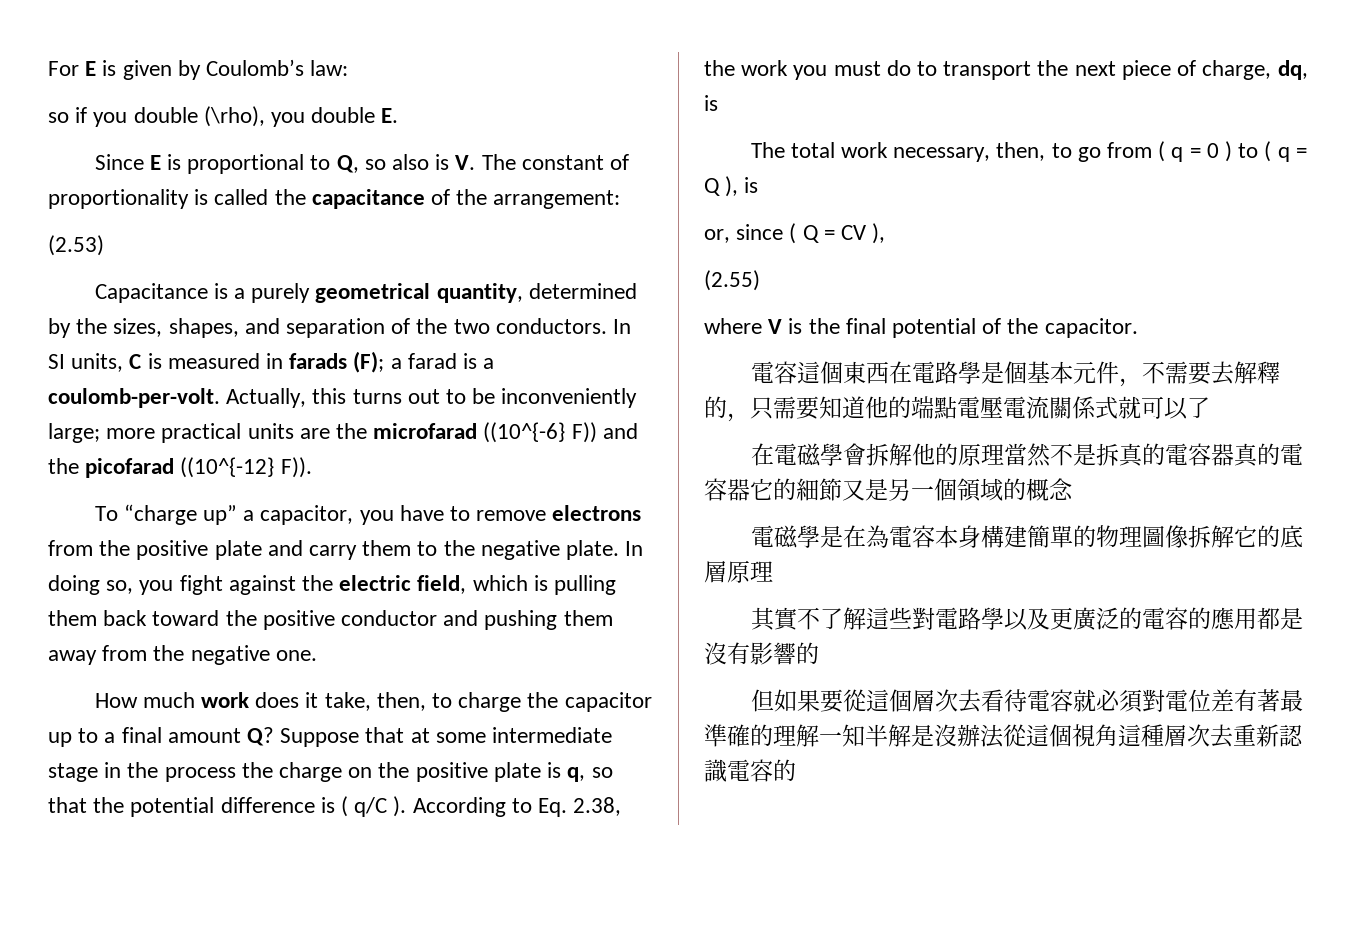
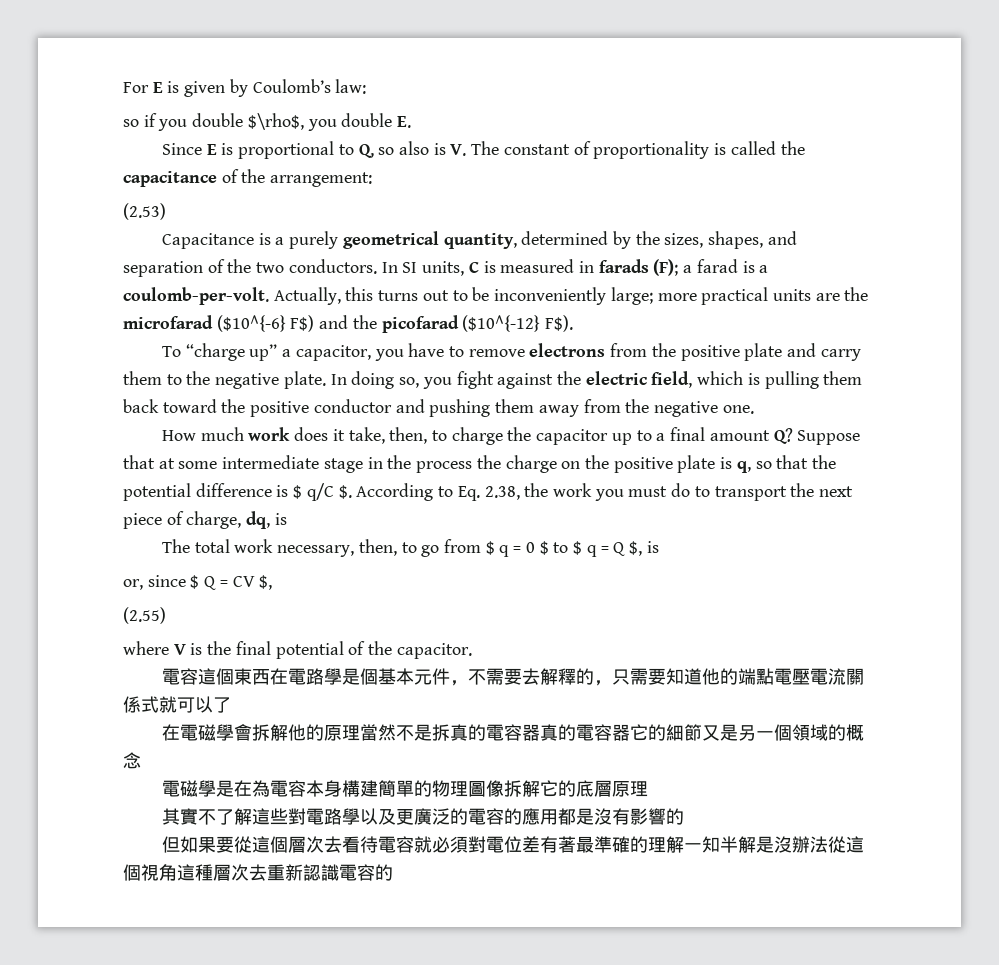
[203,106,265,127] (\rho), -> [247,113,304,130] $\rho$,
[483,422,597,443] ((10^{-6} F)) -> [216,315,315,332] ($10^{-6} F$)
[180,457,312,478] ((10^{-12} F)). -> [462,315,574,332] ($10^{-12} F$).
[341,796,407,817] ( q/C ). -> [293,483,352,501] $ q/C $.
[1158,141,1166,162] ( -> [485,541,495,555] $
[1225,141,1272,162] ) to ( -> [539,541,583,555] $ to $
[725,176,739,197] ), -> [628,541,642,556] $,
[789,223,797,244] ( -> [190,575,200,589] $
[872,223,886,244] ), -> [259,575,273,590] $,

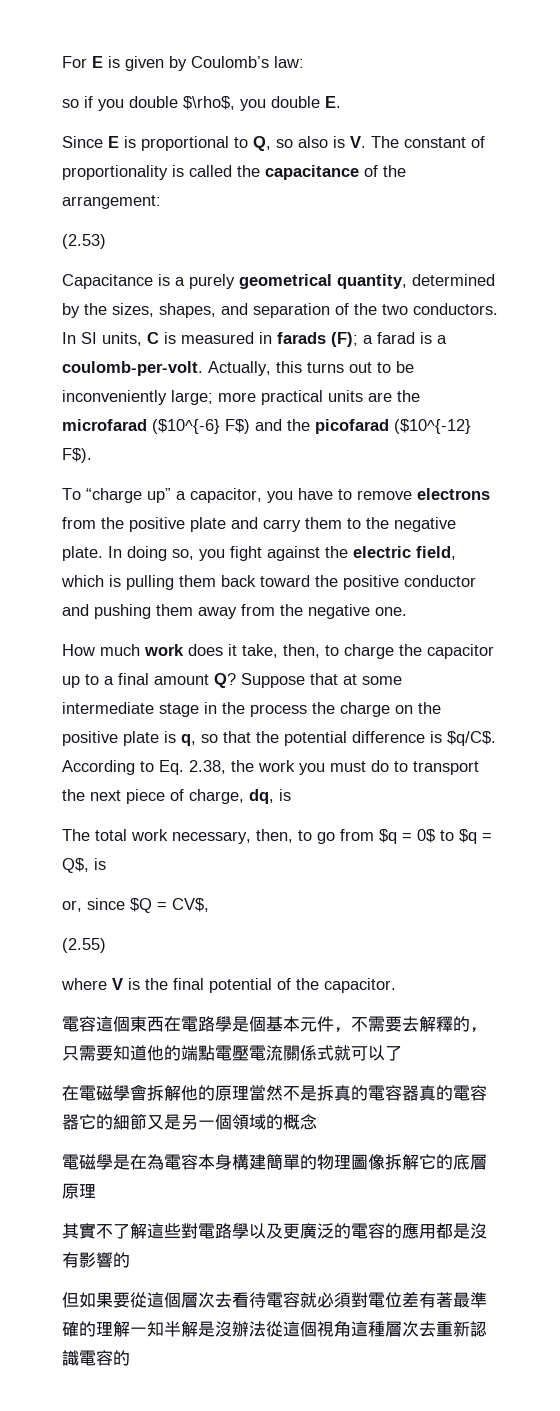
[293,483,352,501] $ q/C $. -> [447,731,496,746] $q/C$.
[485,541,659,557] [123,575,273,590] $ q = 0 $ to $ q = Q $, is // or, since $ Q = CV $, -> [379,829,492,844] [62,858,106,873] [62,898,209,913] $q = 0$ to $q = Q$, is // or, since $Q = CV$,

